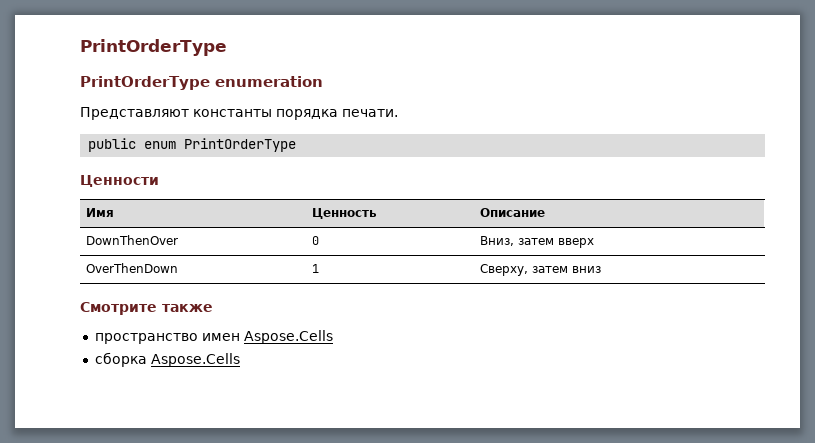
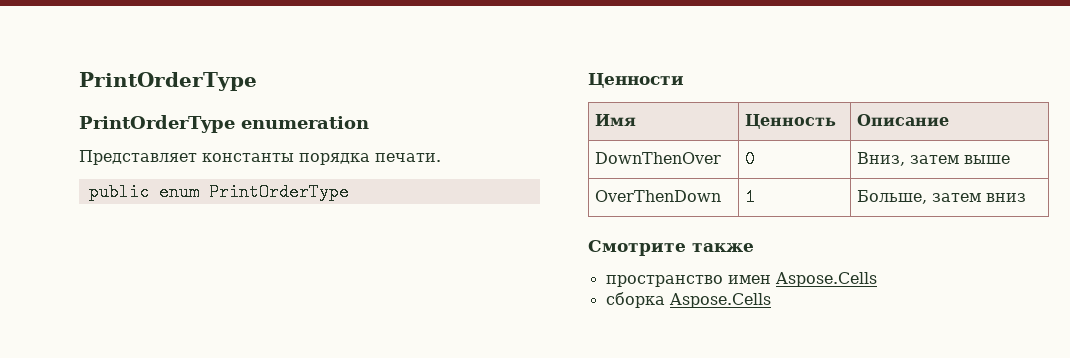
[80,107,189,120] Представляют -> [79,150,197,165] Представляет
[558,238,595,248] вверх -> [963,155,1010,164] выше
[480,264,529,276] Сверху, -> [856,190,927,204] Больше,

